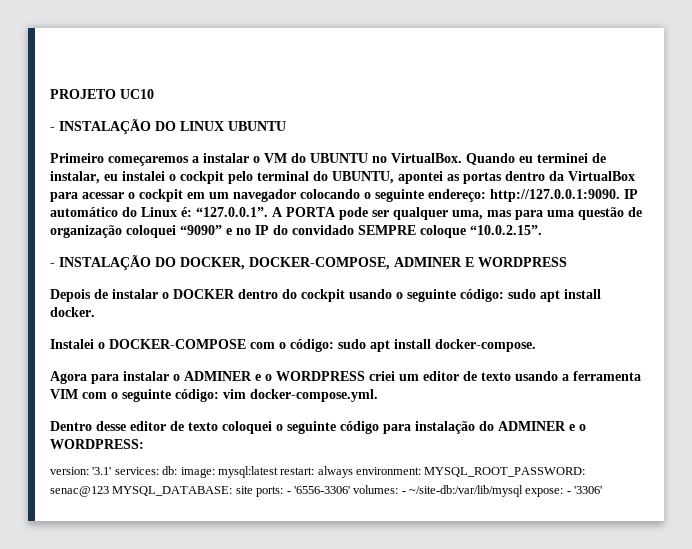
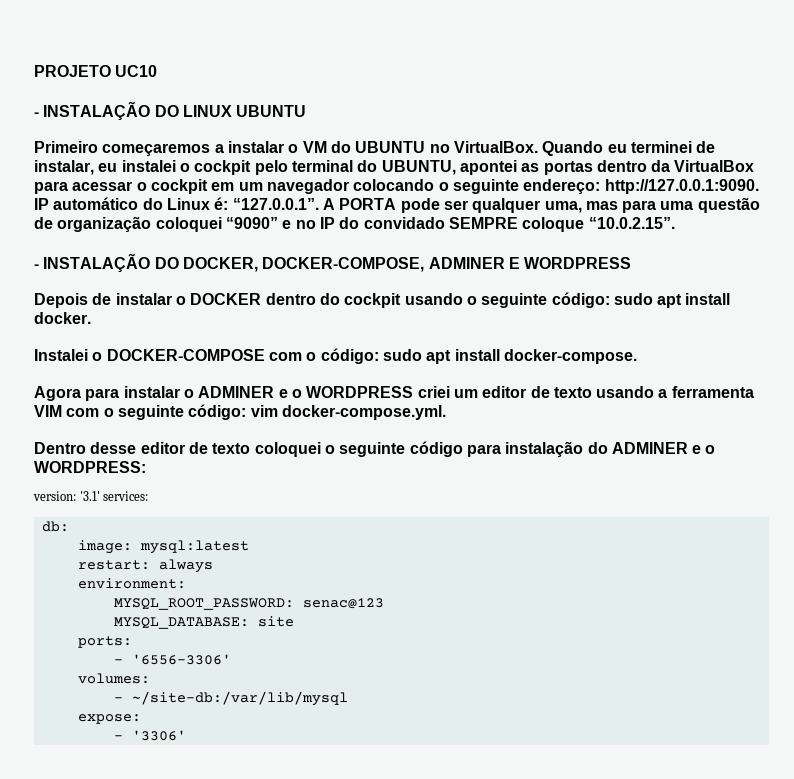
(159, 471) none -> (149, 496) //
(178, 470) none -> (69, 526) //
(278, 472) none -> (249, 547) //
(353, 472) none -> (213, 566) //
(421, 471) none -> (186, 583) //
(109, 491) none -> (384, 603) //
(253, 490) none -> (294, 621) //
(284, 491) none -> (132, 642) //
(350, 490) none -> (231, 659) //
(399, 489) none -> (150, 678) //
(523, 491) none -> (348, 698) //
(564, 492) none -> (141, 719) //

